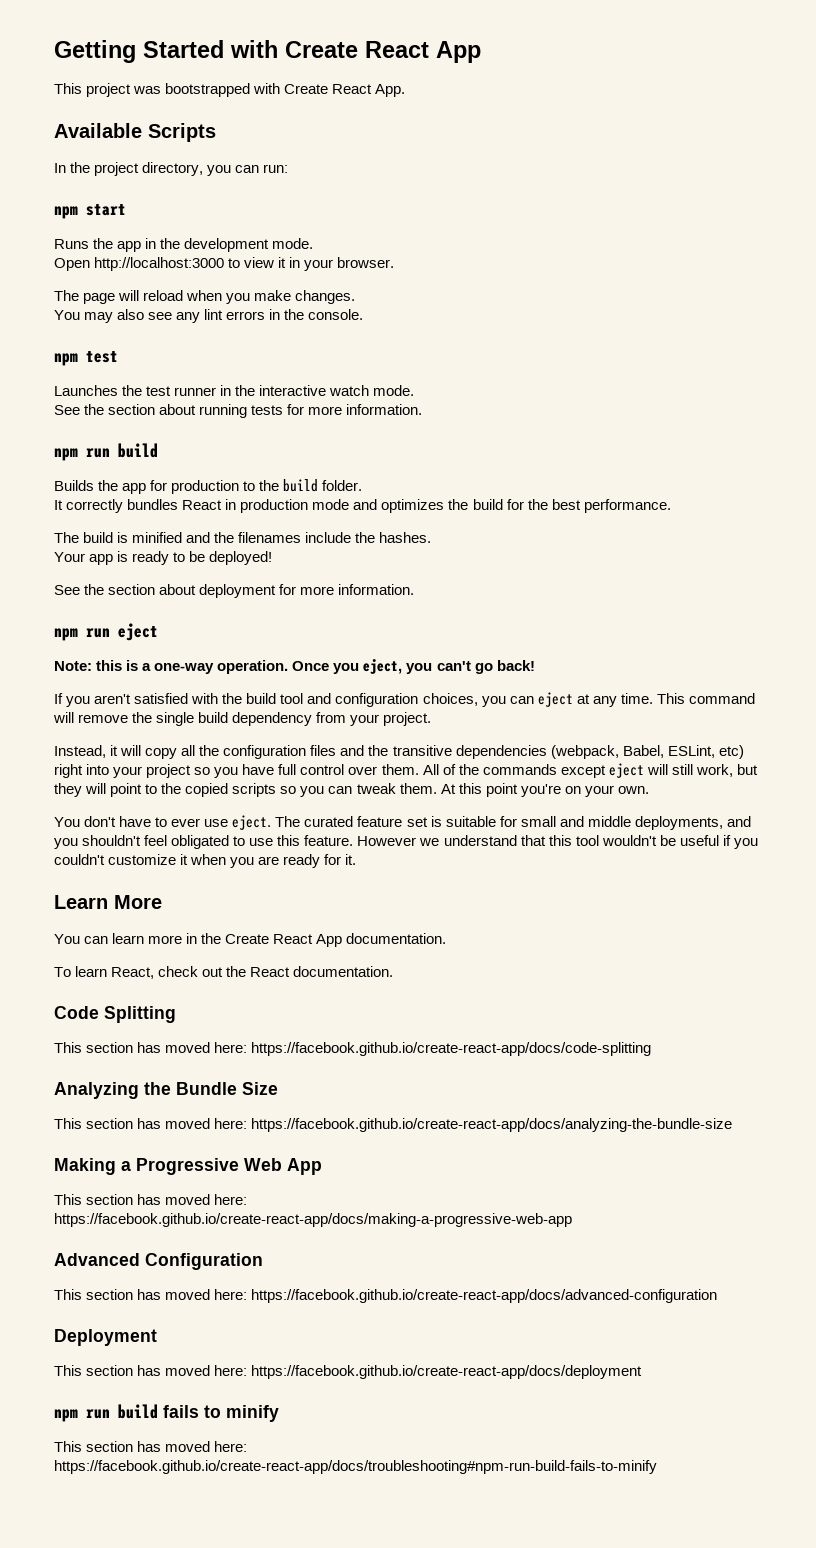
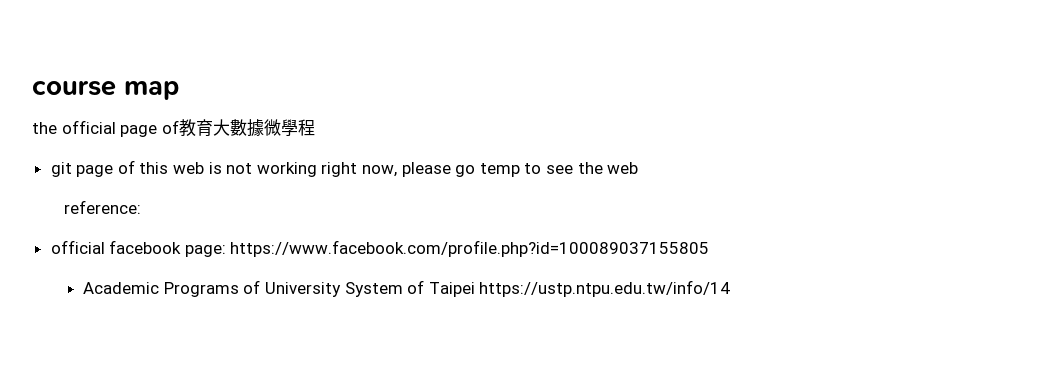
[54,40,481,63] [54,83,406,97] [54,123,216,142] [54,162,289,176] [54,204,126,219] [54,238,314,252] [54,257,395,271] [54,290,356,304] [54,309,364,323] [54,351,118,366] [54,385,415,396] [54,404,423,418] [54,443,158,461] [54,479,363,494] [54,499,671,513] [54,532,432,543] [54,551,273,565] [54,584,415,598] [54,623,158,641] [54,659,535,674] [54,692,755,707] [53,712,432,726] [54,745,744,759] [54,763,758,778] [54,783,649,797] [54,815,751,830] [54,835,758,849] [54,854,357,868] [54,895,162,909] [54,933,447,947] [54,966,394,979] [54,1006,176,1023] [54,1042,652,1056] [54,1082,278,1099] [54,1118,733,1132] [54,1158,322,1175] [54,1194,248,1205] [54,1213,572,1227] [54,1253,263,1270] [54,1289,718,1303] [54,1329,157,1346] [54,1365,643,1379] [54,1404,279,1422] [54,1441,248,1452] [54,1460,657,1474] Getting Started with Create React App // This project was bootstrapped with Create React App. // Available Scripts // In the project directory, you can run: // npm start // Runs the app in the development mode. // Open http://localhost:3000 to view it in your browser. // The page will reload when you make changes. // You may also see any lint errors in the console. // npm test // Launches the test runner in the interactive watch mode. // See the section about running tests for more information. // npm run build // Builds the app for production to the build folder. // It correctly bundles React in production mode and optimizes the build for the best performance. // The build is minified and the filenames include the hashes. // Your app is ready to be deployed! // See the section about deployment for more information. // npm run eject // Note: this is a one-way operation. Once you eject, you can't go back! // If you aren't satisfied with the build tool and configuration choices, you can eject at any time. This command will remove the single build dependency from your project. // Instead, it will copy all the configuration files and the transitive dependencies (webpack, Babel, ESLint, etc) right into your project so you have full control over them. All of the commands except eject will still work, but they will point to the copied scripts so you can tweak them. At this point you're on your own. // You don't have to ever use eject. The curated feature set is suitable for small and middle deployments, and you shouldn't feel obligated to use this feature. However we understand that this tool wouldn't be useful if you couldn't customize it when you are ready for it. // Learn More // You can learn more in the Create React App documentation. // To learn React, check out the React documentation. // Code Splitting // This section has moved here: https://facebook.github.io/create-react-app/docs/code-splitting // Analyzing the Bundle Size // This section has moved here: https://facebook.github.io/create-react-app/docs/analyzing-the-bundle-size // Making a Progressive Web App // This section has moved here: https://facebook.github.io/create-react-app/docs/making-a-progressive-web-app // Advanced Configuration // This section has moved here: https://facebook.github.io/create-react-app/docs/advanced-configuration // Deployment // This section has moved here: https://facebook.github.io/create-react-app/docs/deployment // npm run build fails to minify // This section has moved here: https://facebook.github.io/create-react-app/docs/troubleshooting#npm-run-build-fails-to-minify -> [32,80,180,100] [32,119,315,137] [50,160,639,177] [64,200,142,214] [50,240,710,257] [83,280,731,297] course map // the official page of教育大數據微學程 // git page of this web is not working right now, please go temp to see the web // reference: // official facebook page: https://www.facebook.com/profile.php?id=100089037155805 // Academic Programs of University System of Taipei https://ustp.ntpu.edu.tw/info/14

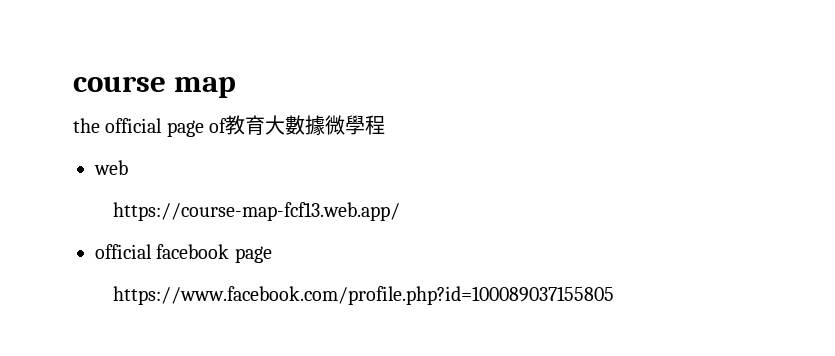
[50,160,603,177] git page of this web is not working right now, please go temp to see the -> (386, 125) none
[64,200,142,214] reference: -> [112,202,400,221] https://course-map-fcf13.web.app/
[184,245,226,257] page: -> [234,246,272,263] page //
[83,280,731,297] // Academic Programs of University System of Taipei https://ustp.ntpu.edu.tw/info/14 -> (614, 295) none

